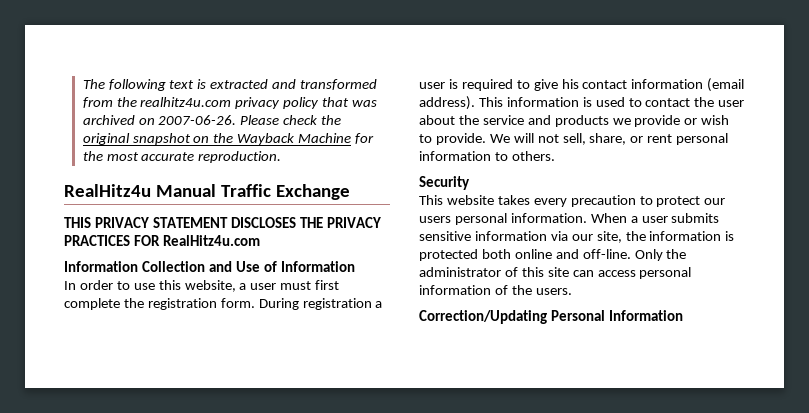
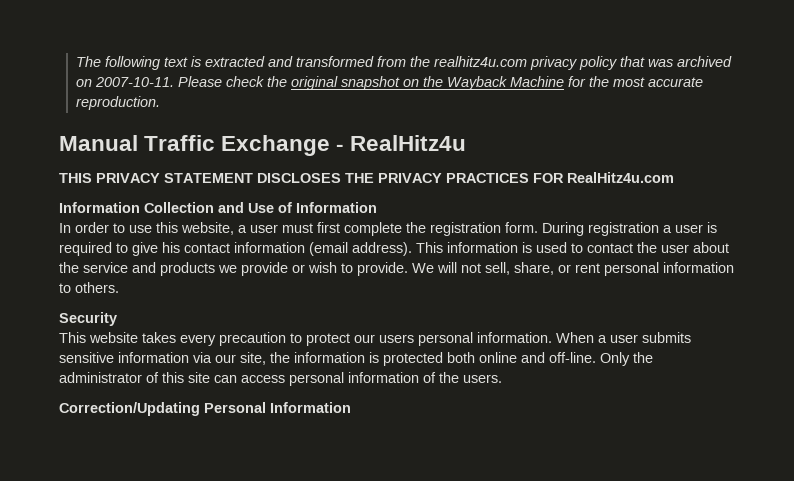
[158,115,237,125] 2007-06-26. -> [95,77,175,87] 2007-10-11.
[64,184,151,197] RealHitz4u -> (161, 103) none
(350, 192) none -> [336,135,467,151] - RealHitz4u

